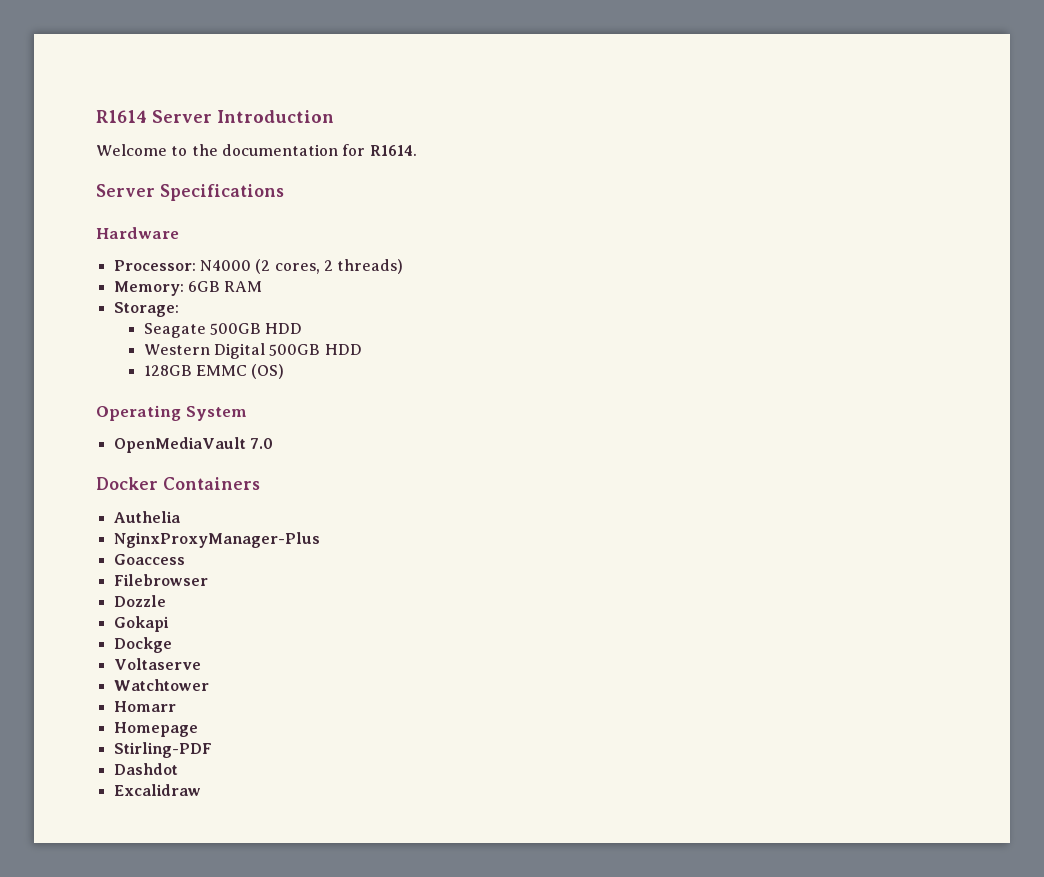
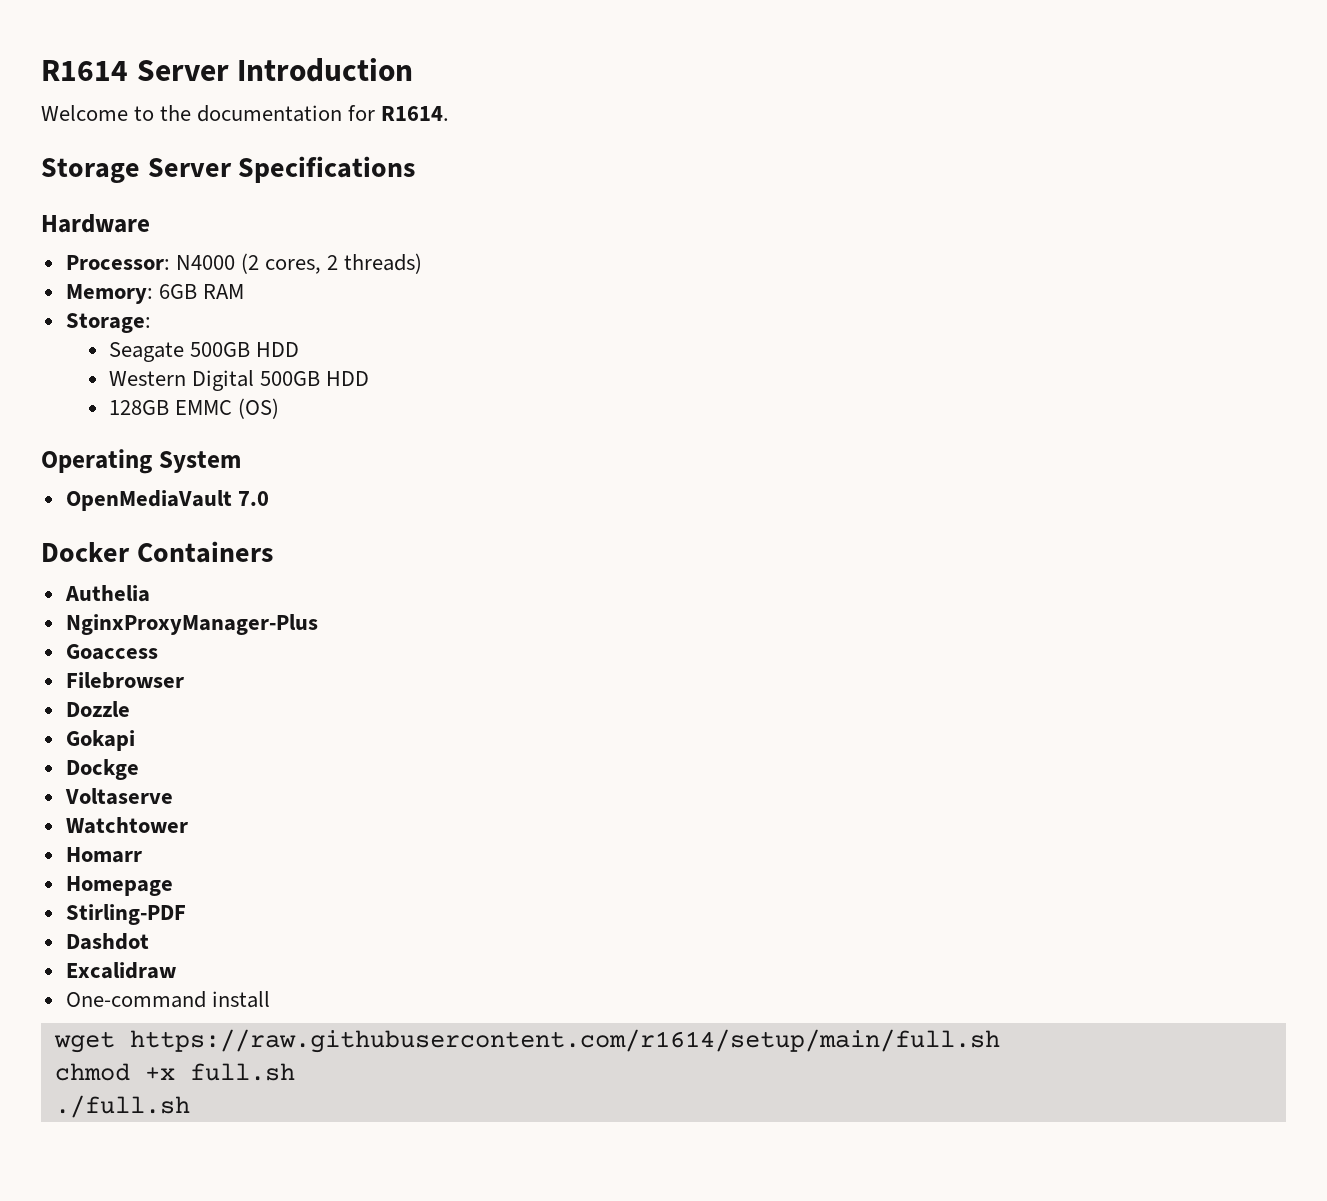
(417, 150) none -> [41,158,140,183] Storage
(201, 790) none -> [65,991,270,1008] [53,1029,1000,1053] [54,1063,295,1081] [54,1095,190,1118] // One-command install // wget https://raw.githubusercontent.com/r1614/setup/main/full.sh // chmod +x full.sh // ./full.sh

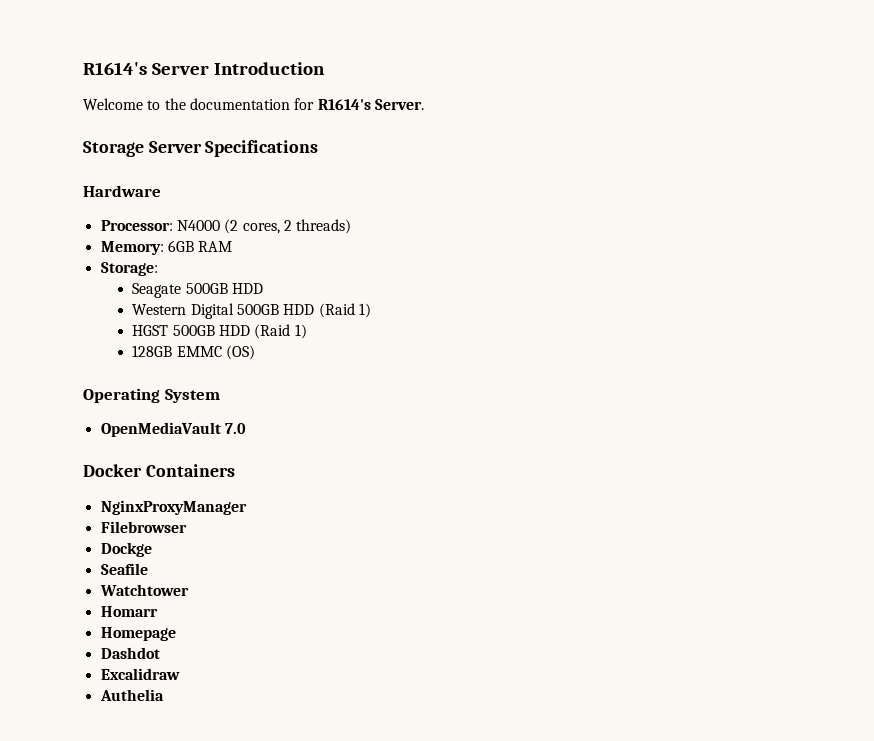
[41,60,128,81] R1614 -> [83,62,147,75] R1614's
[381,106,450,121] R1614. -> [317,99,424,110] R1614's Server.
(370, 378) none -> [318,303,371,318] [132,324,307,339] (Raid 1) // HGST 500GB HDD (Raid 1)
[64,585,150,602] [65,614,318,635] [65,644,158,660] Authelia // NginxProxyManager-Plus // Goaccess -> [100,500,247,515] NginxProxyManager
[65,701,130,717] [65,730,135,751] // Dozzle // Gokapi -> (187, 527) none
[64,788,173,805] Voltaserve -> [100,563,148,575] Seafile
[65,904,186,925] // Stirling-PDF -> (176, 634) none
[65,991,270,1008] [53,1029,1000,1053] [54,1063,295,1081] [54,1095,190,1118] One-command install // wget https://raw.githubusercontent.com/r1614/setup/main/full.sh // chmod +x full.sh // ./full.sh -> [99,689,164,701] Authelia

